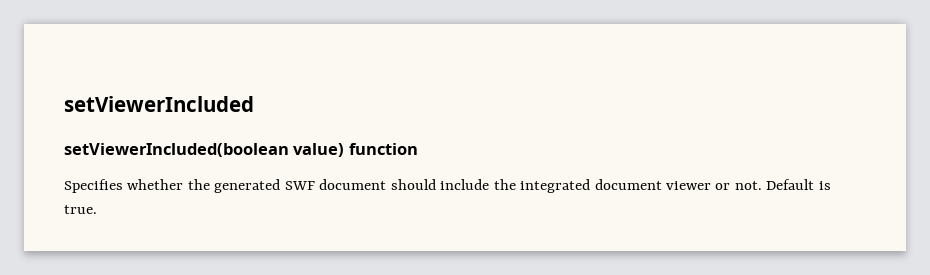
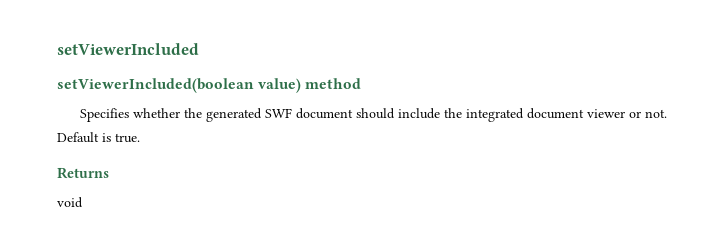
[348,143,418,155] function -> [305,78,362,89] method
(97, 209) none -> [57,167,109,179] [57,197,83,208] // Returns // void

